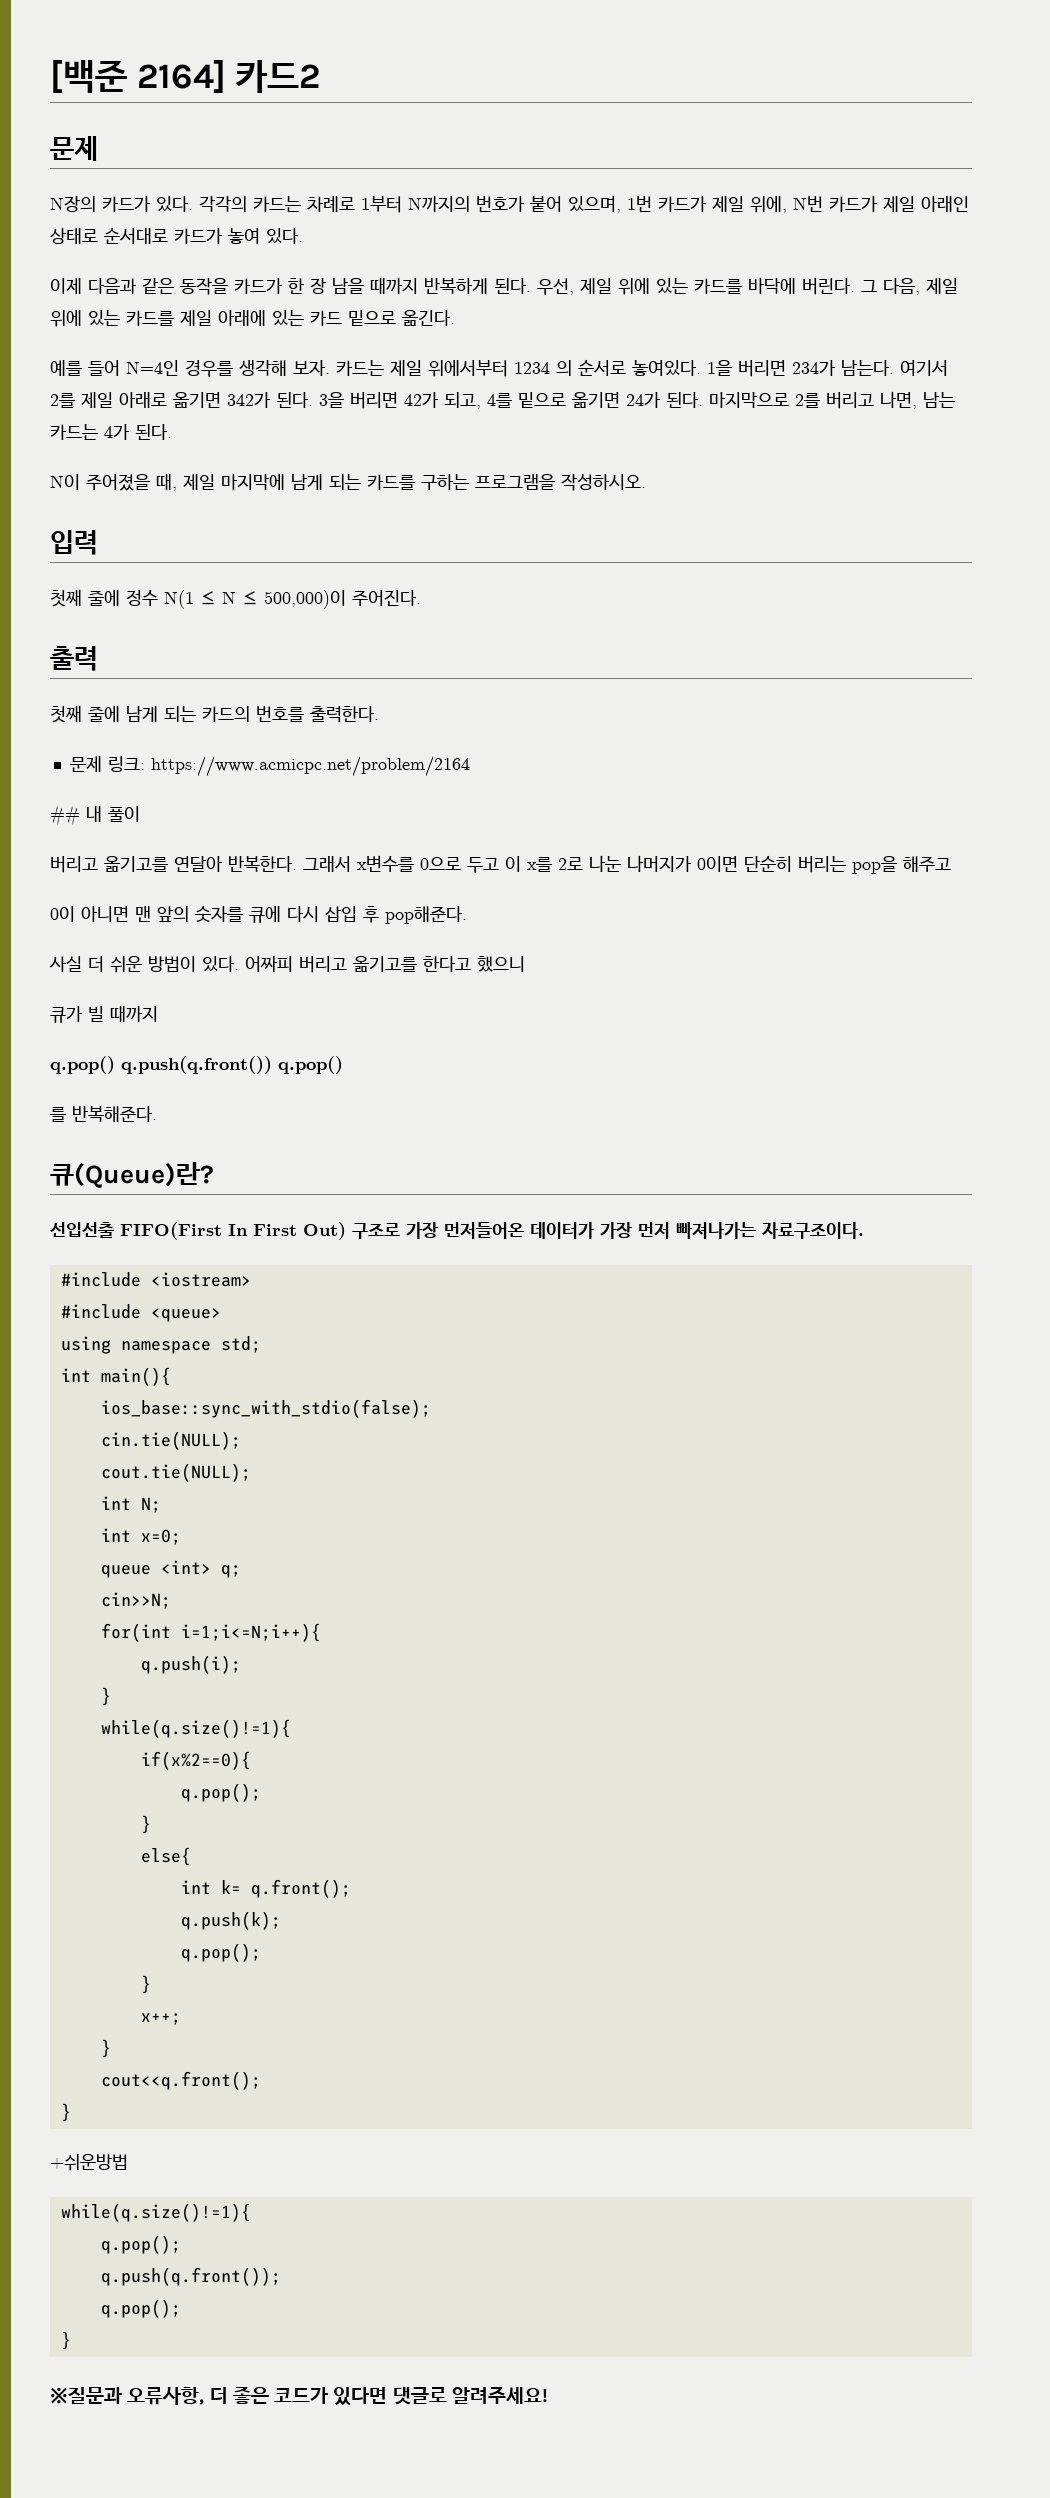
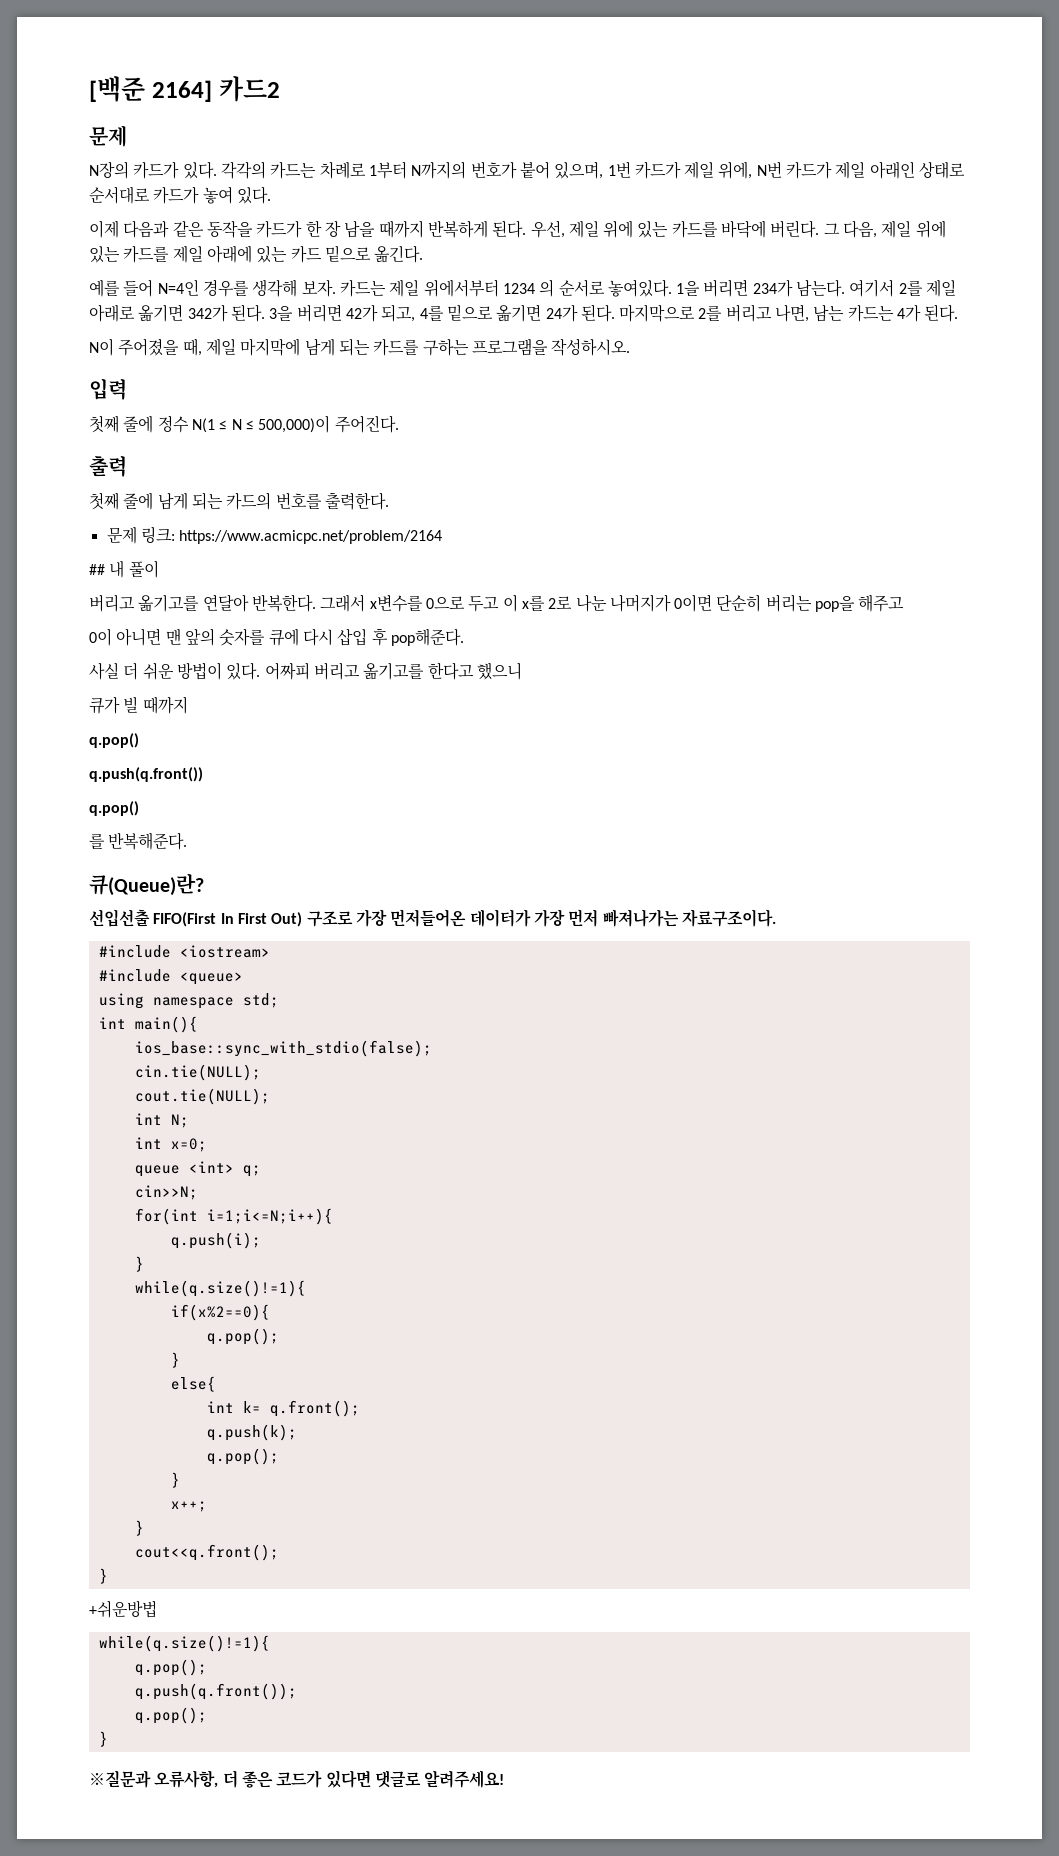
(115, 1065) none -> (139, 740) //
(272, 1065) none -> (203, 774) //

